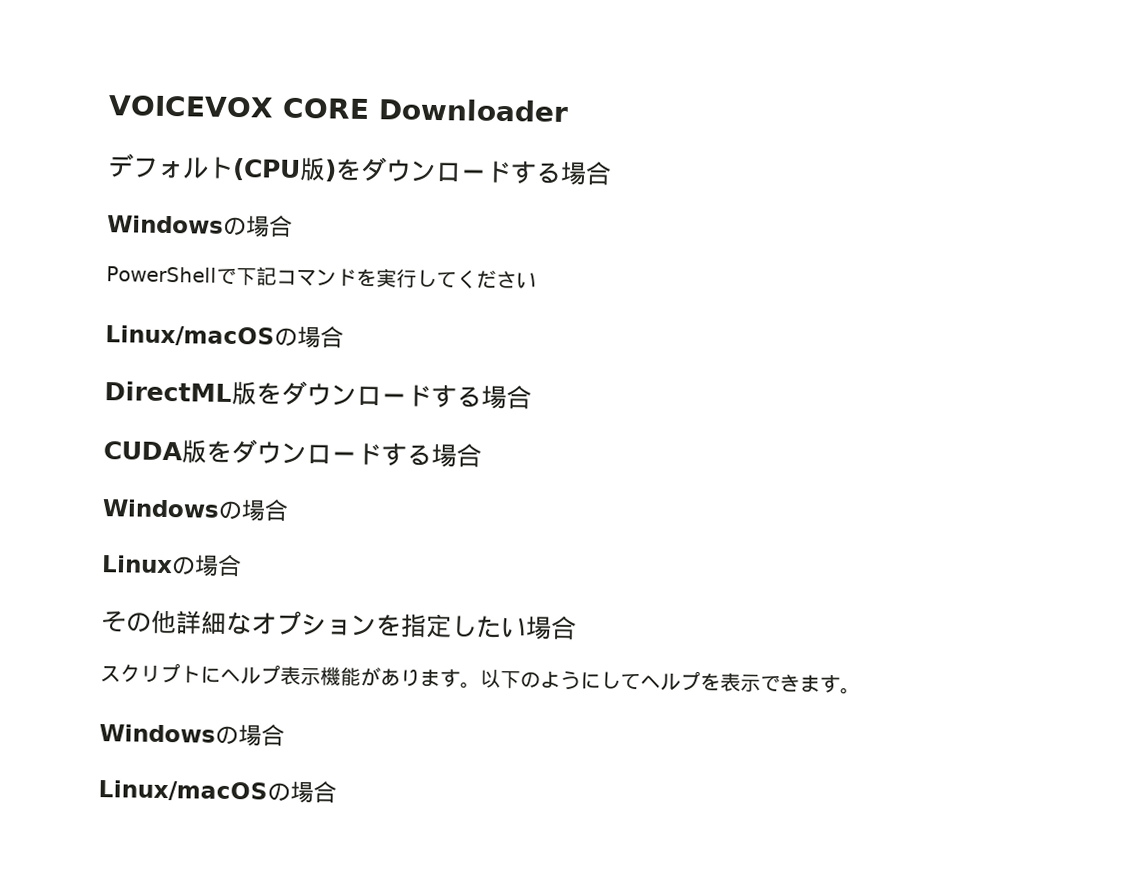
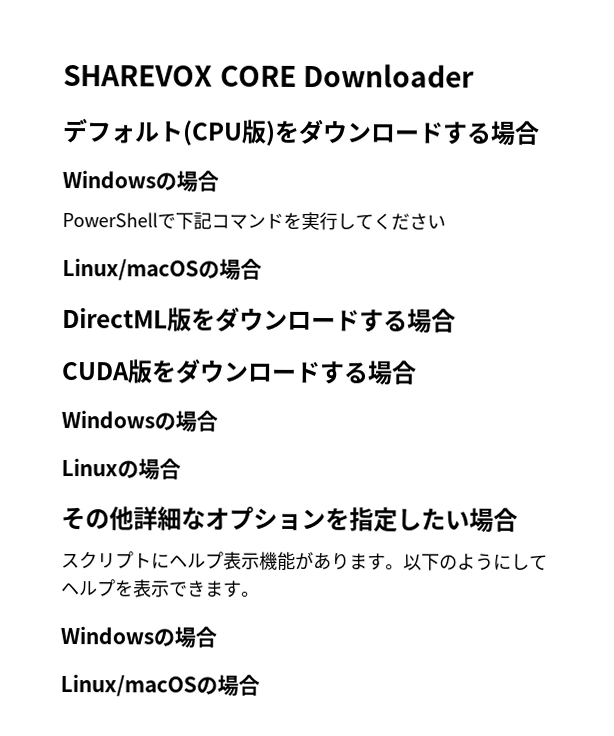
[108,95,274,118] VOICEVOX -> [63,64,213,87] SHAREVOX

